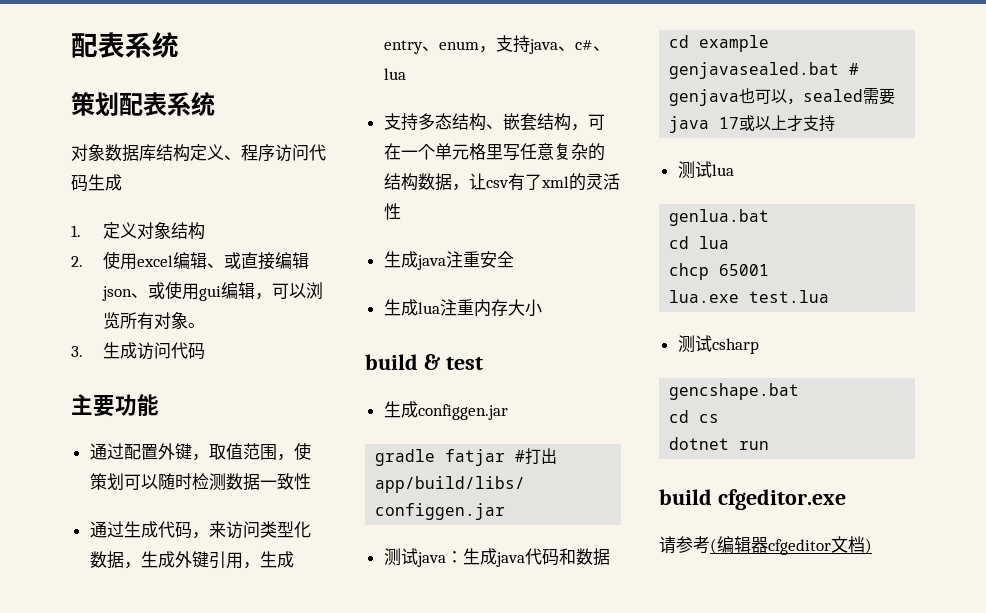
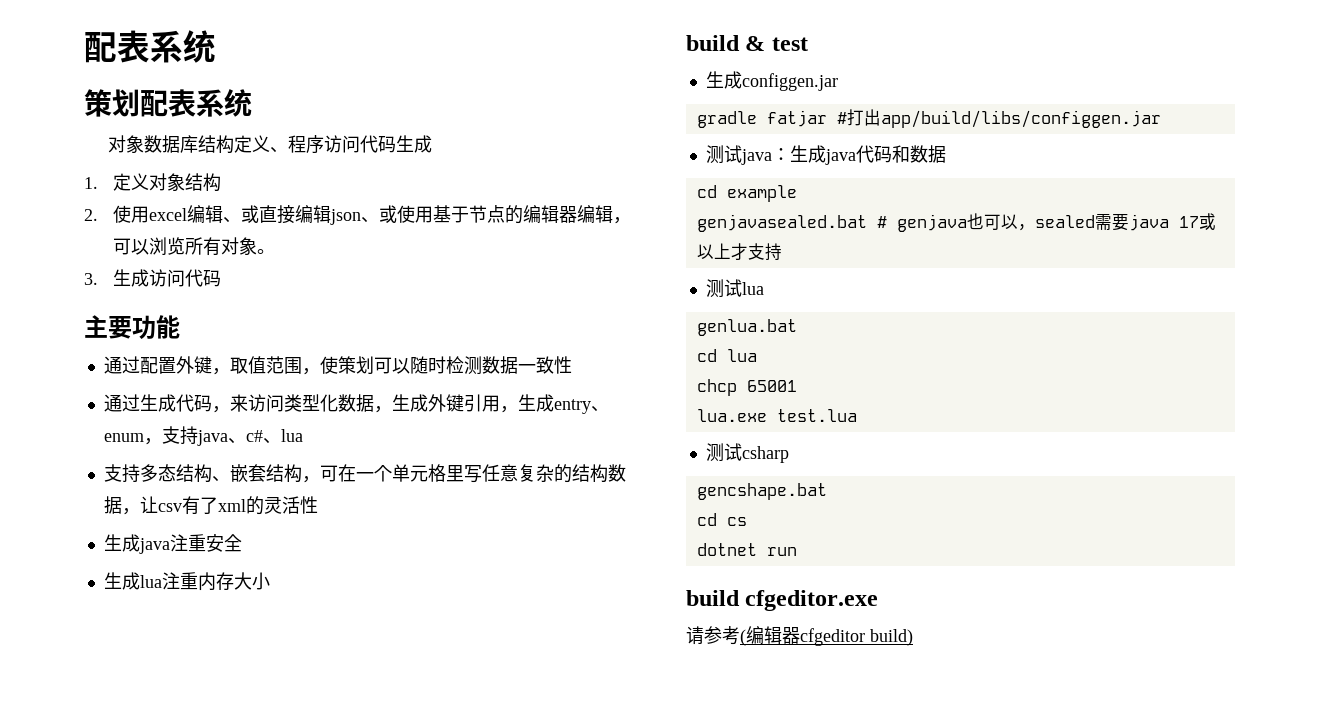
[199,286,222,301] gui -> [433,205,578,224] 基于节点的编辑器
[831,536,872,554] 文档) -> [870,629,913,646] build)

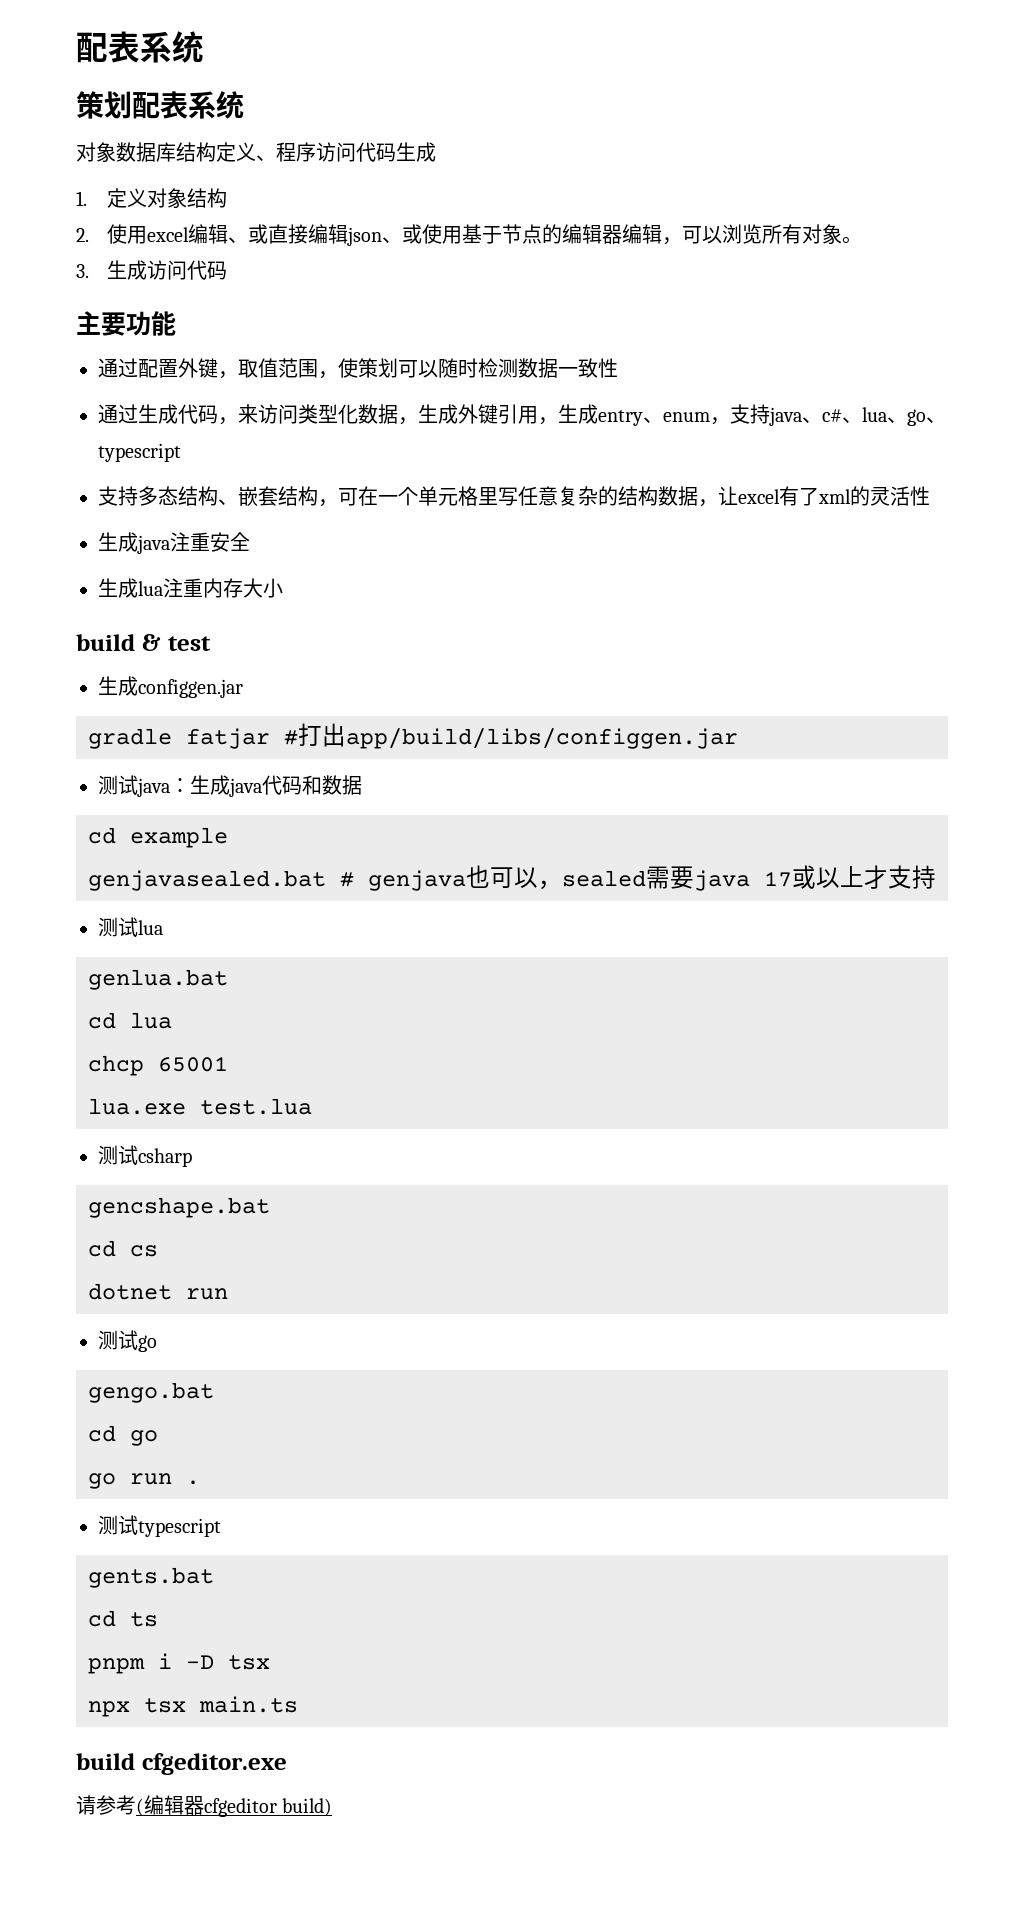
(303, 435) none -> [887,409,946,426] [98,443,181,462] 、go、typescript
[157,503,182,512] csv -> [738,489,780,504] excel
(797, 551) none -> [98,1330,157,1352] [88,1382,214,1403] [88,1425,158,1446] [88,1473,200,1489] [98,1515,221,1537] [88,1567,214,1588] [88,1610,158,1627] [88,1653,270,1674] [88,1696,298,1717] // 测试go // gengo.bat // cd go // go run . // 测试typescript // gents.bat // cd ts // pnpm i -D tsx // npx tsx main.ts

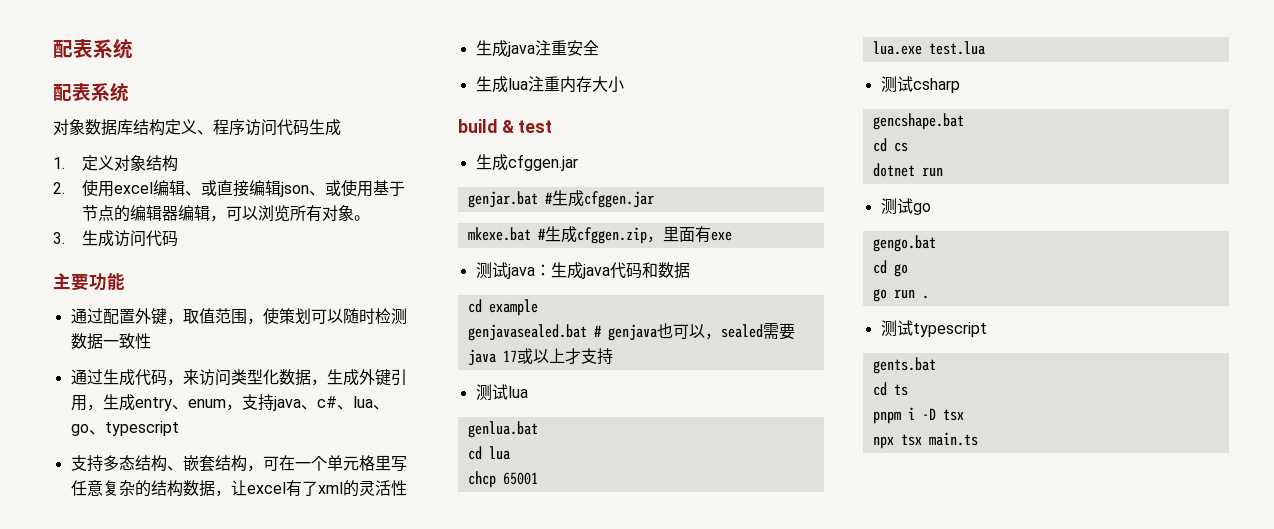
[76,31,204,63] [76,91,132,119] 配表系统 // 策划 -> [53,38,133,59] 配表系统 //
[138,679,243,698] [88,723,738,749] configgen.jar // gradle fatjar #打出app/build/libs/configgen.jar -> [507,154,578,171] [467,190,654,208] [467,226,732,244] cfggen.jar // genjar.bat #生成cfggen.jar // mkexe.bat #生成cfggen.zip，里面有exe
[76,1753,287,1775] [76,1795,333,1817] // build cfgeditor.exe // 请参考(编辑器cfgeditor build) -> (978, 439) none

